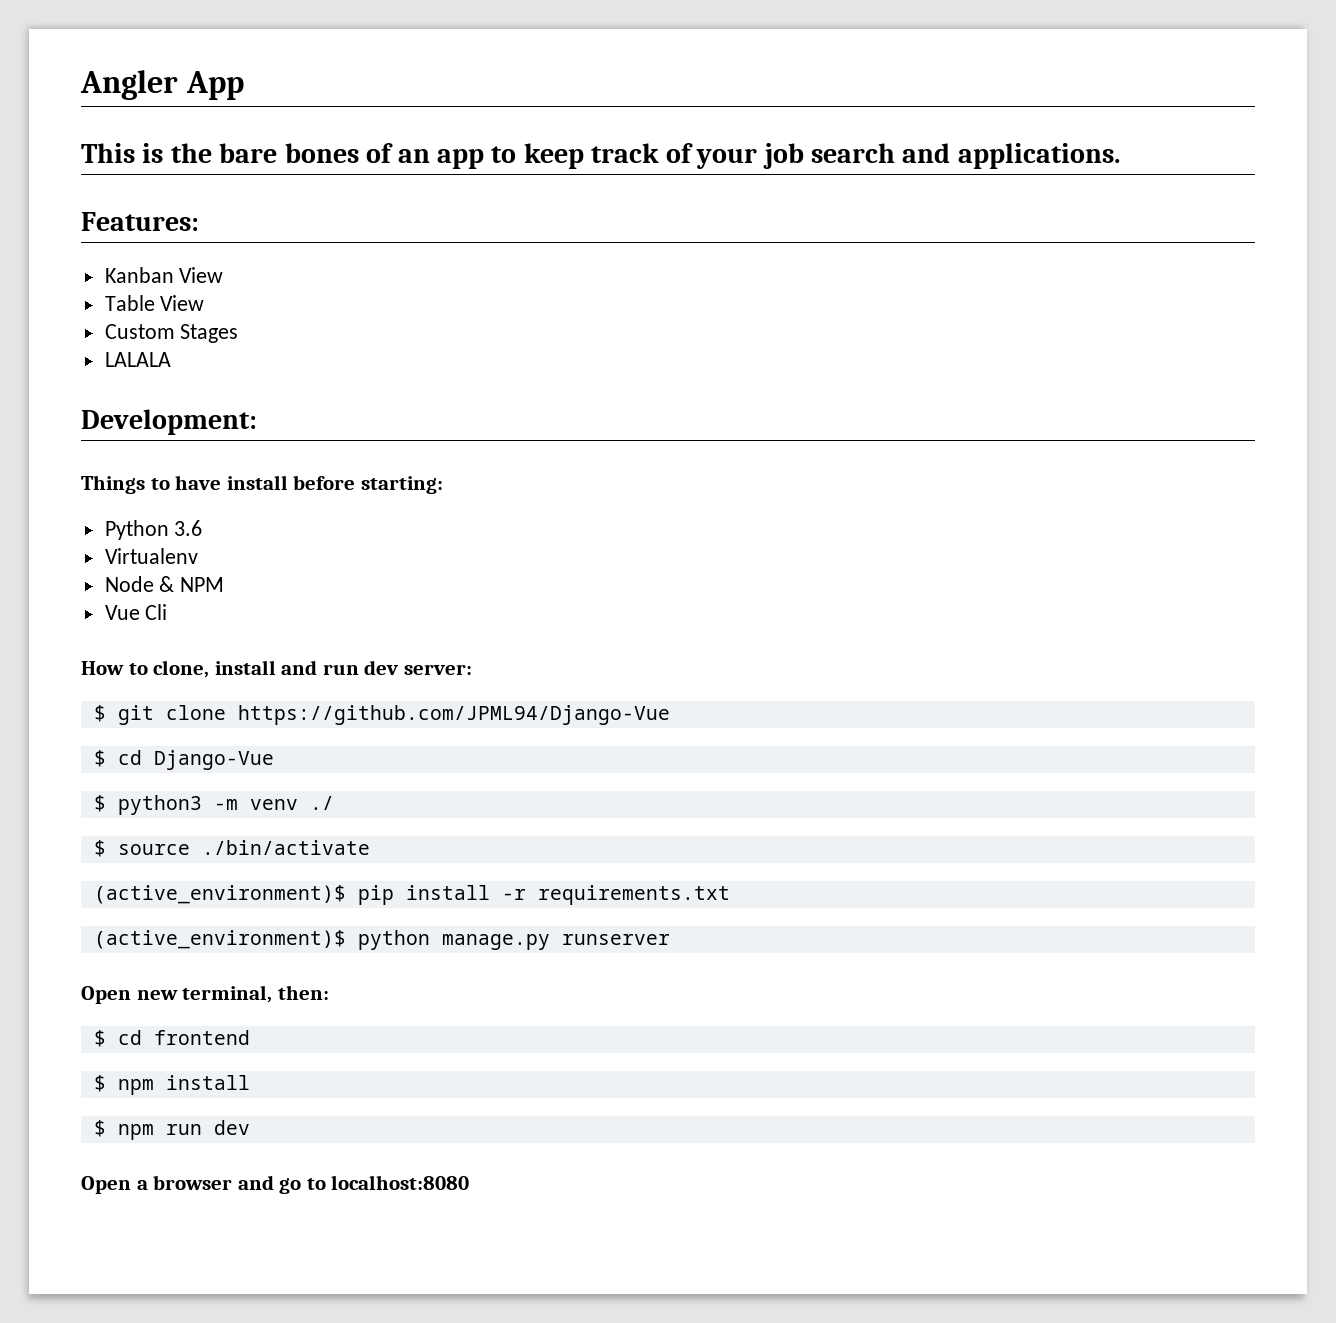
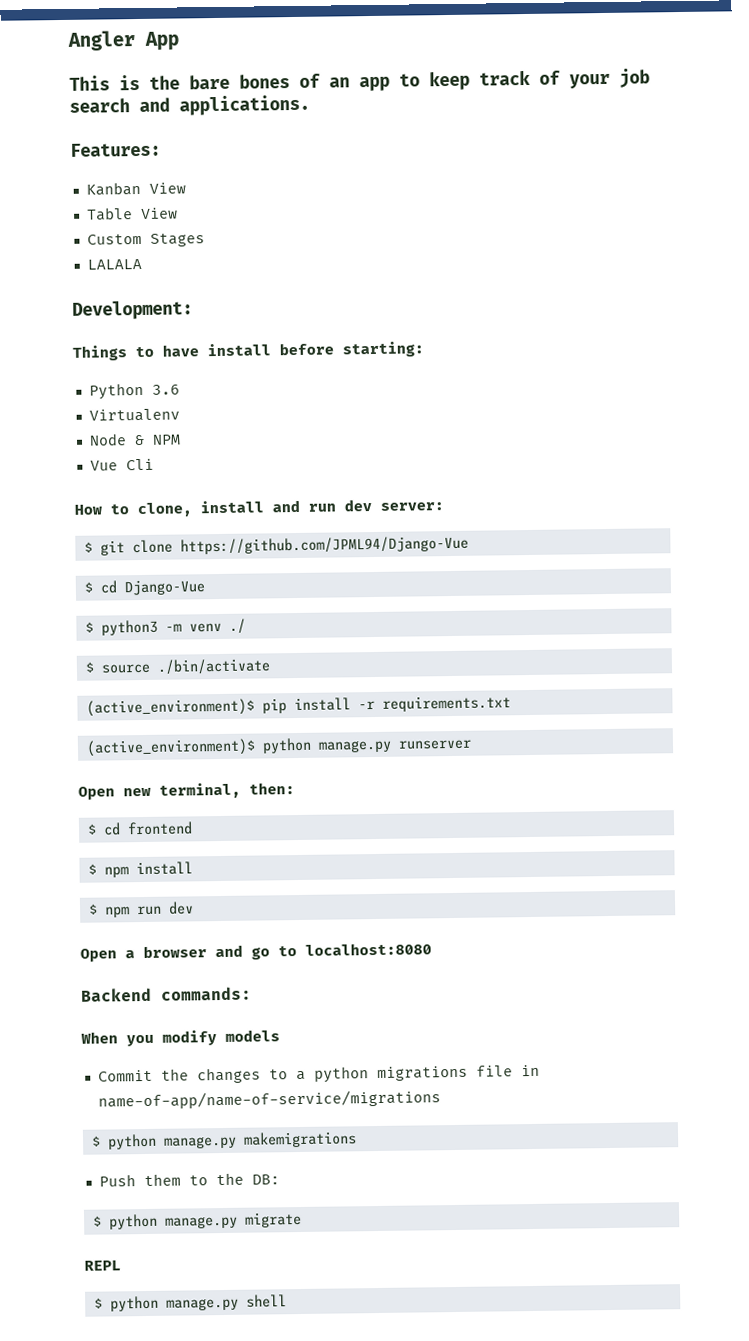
(470, 1182) none -> [81,986,252,1002] [80,1029,280,1047] [97,1064,540,1084] [97,1089,441,1110] [90,1131,357,1150] [98,1172,280,1187] [92,1211,302,1230] [84,1260,121,1271] [93,1294,287,1312] // Backend commands: // When you modify models // Commit the changes to a python migrations file in name-of-app/name-of-service/migrations // $ python manage.py makemigrations // Push them to the DB: // $ python manage.py migrate // REPL // $ python manage.py shell

